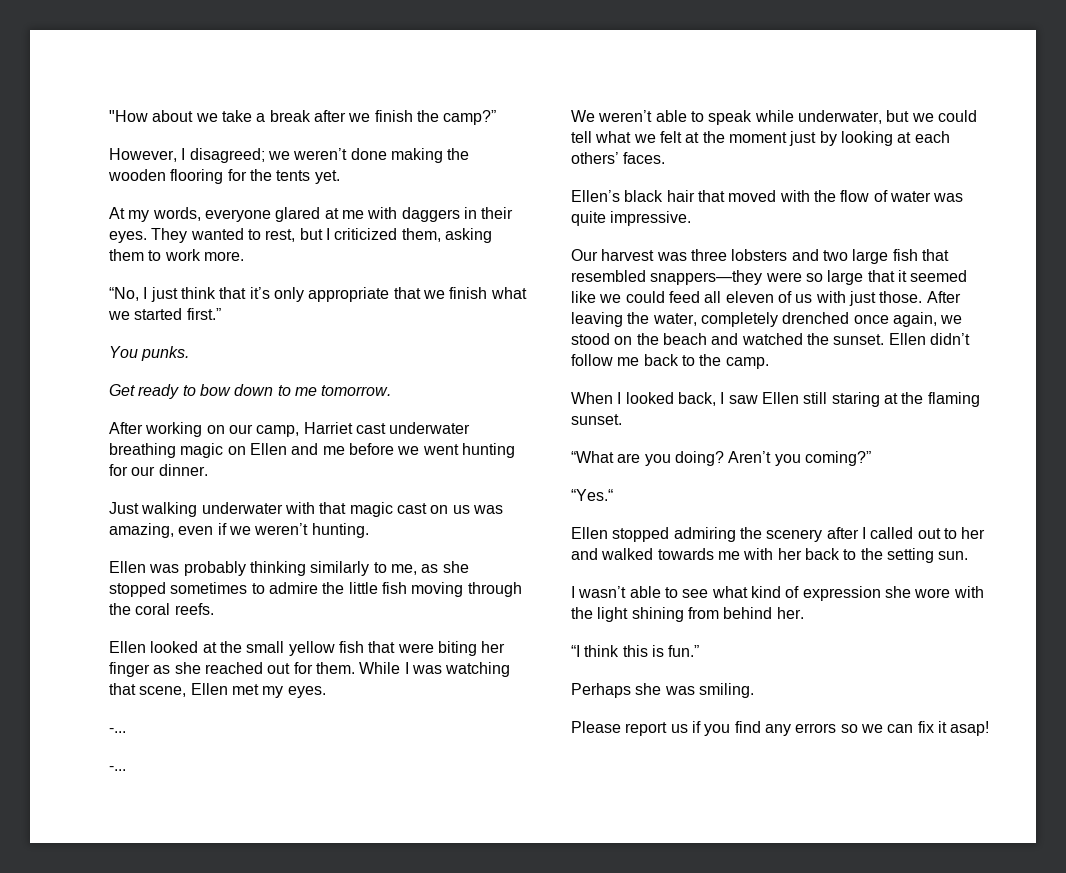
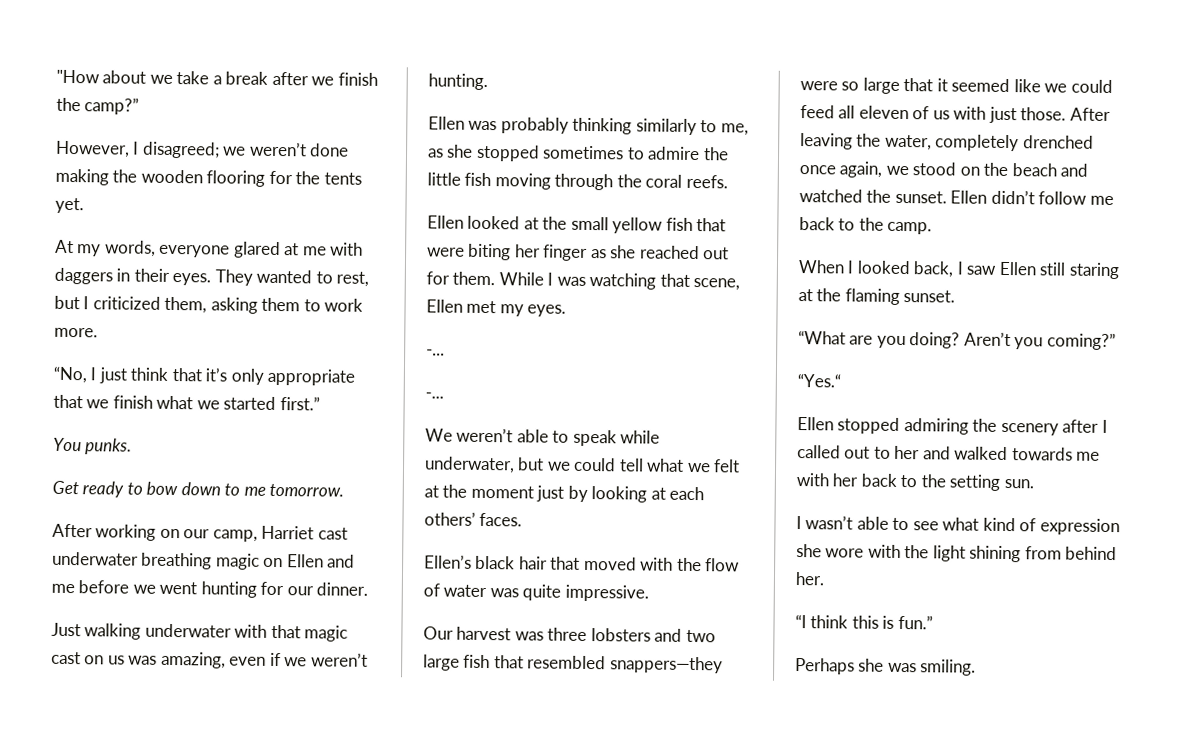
[571,721,990,736] // Please report us if you find any errors so we can fix it asap! -> (977, 667) none

